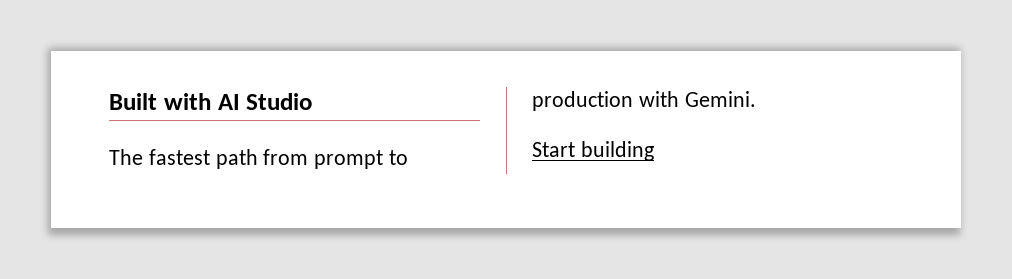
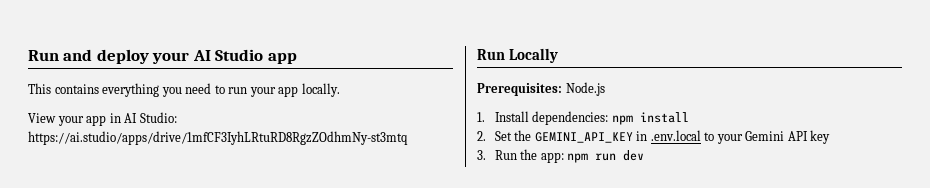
[109,93,313,110] [109,149,409,169] [532,91,756,111] [532,141,654,161] Built with AI Studio // The fastest path from prompt to production with Gemini. // Start building -> [28,49,297,64] [28,83,340,97] [28,112,177,126] [28,131,408,145] [477,48,559,63] [477,82,605,96] [477,111,689,125] [477,130,831,144] [477,149,645,163] Run and deploy your AI Studio app // This contains everything you need to run your app locally. // View your app in AI Studio: https://ai.studio/apps/drive/1mfCF3IyhLRtuRD8RgzZOdhmNy-st3mtq // Run Locally // Prerequisites: Node.js // 1. Install dependencies: npm install // 2. Set the GEMINI_API_KEY in .env.local to your Gemini API key // 3. Run the app: npm run dev

